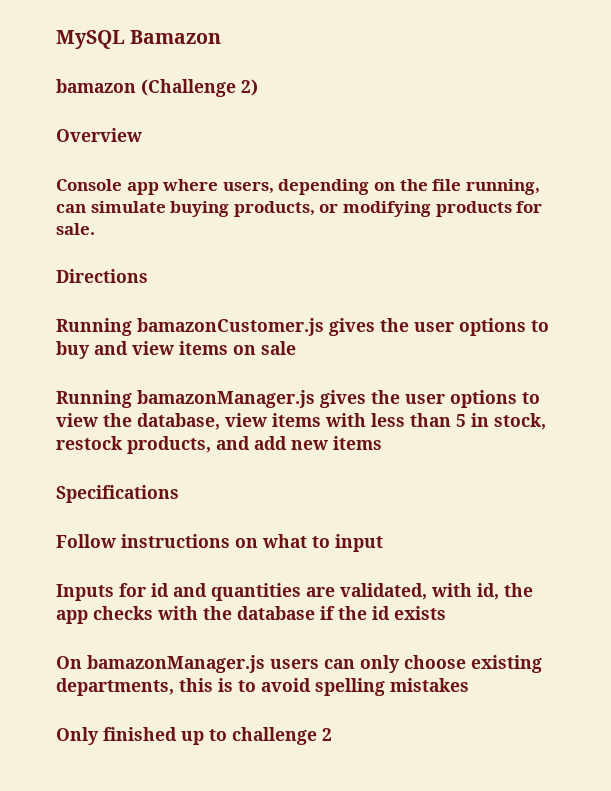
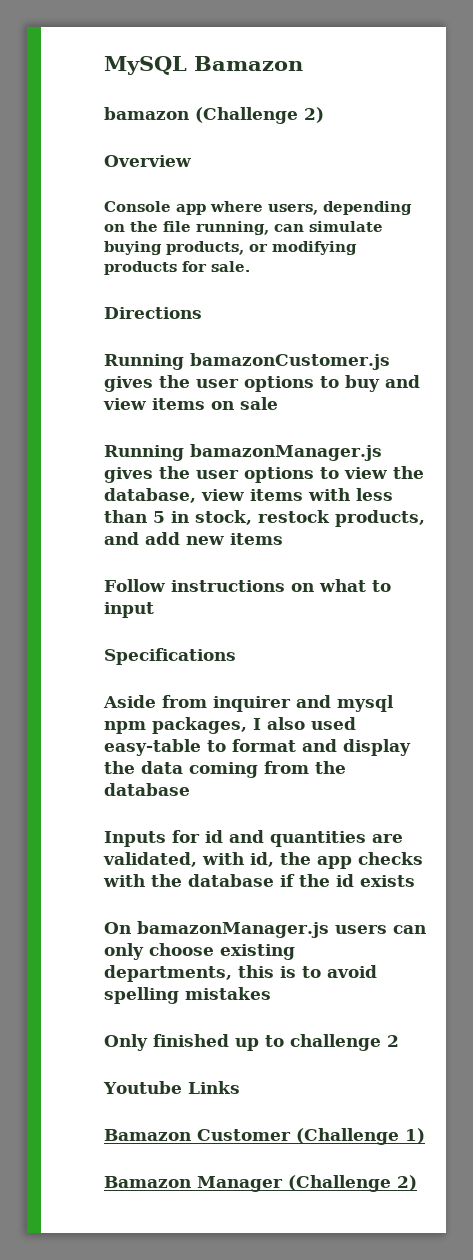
[56,485,179,503] // Specifications -> (283, 539) none
(383, 543) none -> [104,648,236,665] [103,695,394,712] [104,717,356,734] [104,739,411,756] [104,761,346,778] [104,783,190,796] // Specifications // Aside from inquirer and mysql npm packages, I also used easy-table to format and display the data coming from the database
(332, 734) none -> [103,1081,240,1094] [104,1128,425,1145] [104,1175,417,1192] // Youtube Links // Bamazon Customer (Challenge 1) // Bamazon Manager (Challenge 2)

